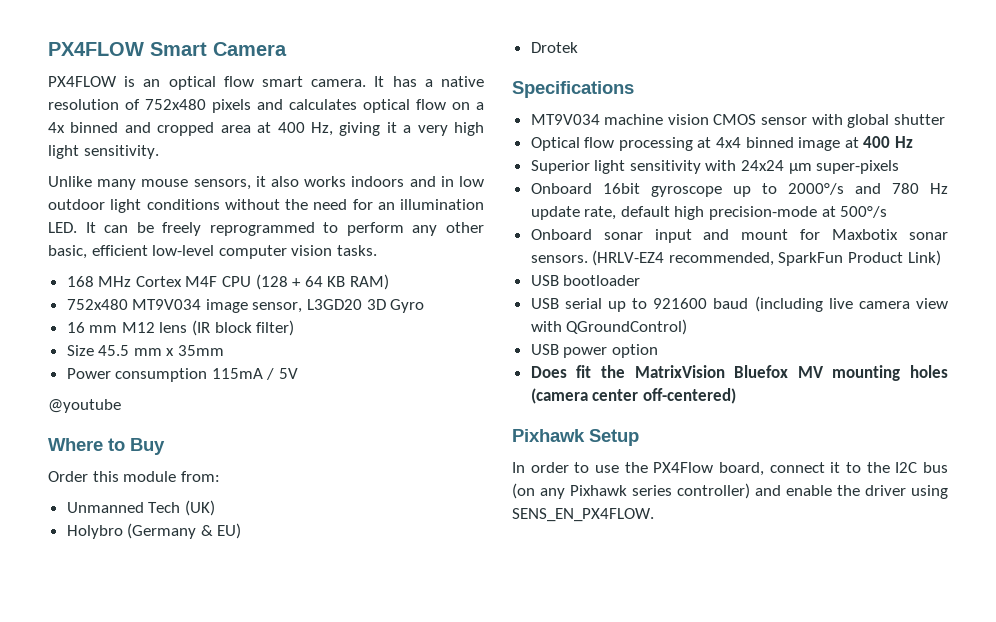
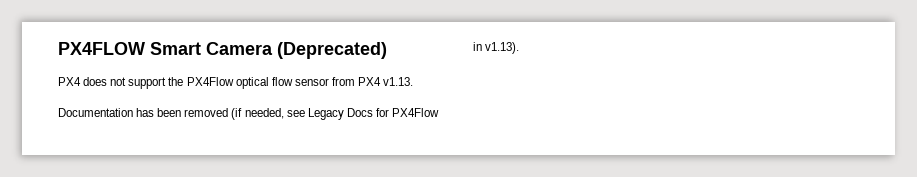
[48,76,484,90] [48,99,484,113] [48,122,485,136] [48,145,159,159] [48,176,484,190] [48,199,484,213] [48,222,484,236] [48,245,377,259] [66,274,390,290] [66,299,425,313] [66,320,295,336] [66,345,225,356] [66,368,299,382] [48,399,121,413] [48,438,165,455] [48,471,220,482] [66,500,215,516] [66,523,242,539] [530,42,578,53] [512,81,634,98] [530,114,945,128] [530,136,914,151] [530,160,900,174] [530,183,949,197] [530,206,888,220] [530,229,948,243] [530,250,941,266] [530,275,641,286] [530,296,948,312] [530,319,688,335] [530,344,658,358] [530,365,948,381] [530,388,736,404] [512,429,639,446] [512,462,948,476] [512,483,948,499] [512,508,654,522] // PX4FLOW is an optical flow smart camera. It has a native resolution of 752x480 pixels and calculates optical flow on a 4x binned and cropped area at 400 Hz, giving it a very high light sensitivity. // Unlike many mouse sensors, it also works indoors and in low outdoor light conditions without the need for an illumination LED. It can be freely reprogrammed to perform any other basic, efficient low-level computer vision tasks. // 168 MHz Cortex M4F CPU (128 + 64 KB RAM) // 752x480 MT9V034 image sensor, L3GD20 3D Gyro // 16 mm M12 lens (IR block filter) // Size 45.5 mm x 35mm // Power consumption 115mA / 5V // @youtube // Where to Buy // Order this module from: // Unmanned Tech (UK) // Holybro (Germany & EU) // Drotek // Specifications // MT9V034 machine vision CMOS sensor with global shutter // Optical flow processing at 4x4 binned image at 400 Hz // Superior light sensitivity with 24x24 μm super-pixels // Onboard 16bit gyroscope up to 2000°/s and 780 Hz update rate, default high precision-mode at 500°/s // Onboard sonar input and mount for Maxbotix sonar sensors. (HRLV-EZ4 recommended, SparkFun Product Link) // USB bootloader // USB serial up to 921600 baud (including live camera view with QGroundControl) // USB power option // Does fit the MatrixVision Bluefox MV mounting holes (camera center off-centered) // Pixhawk Setup // In order to use the PX4Flow board, connect it to the I2C bus (on any Pixhawk series controller) and enable the driver using SENS_EN_PX4FLOW. -> [277,42,387,59] [58,77,414,89] [58,108,440,120] [473,42,520,54] (Deprecated) // PX4 does not support the PX4Flow optical flow sensor from PX4 v1.13. // Documentation has been removed (if needed, see Legacy Docs for PX4Flow in v1.13).

